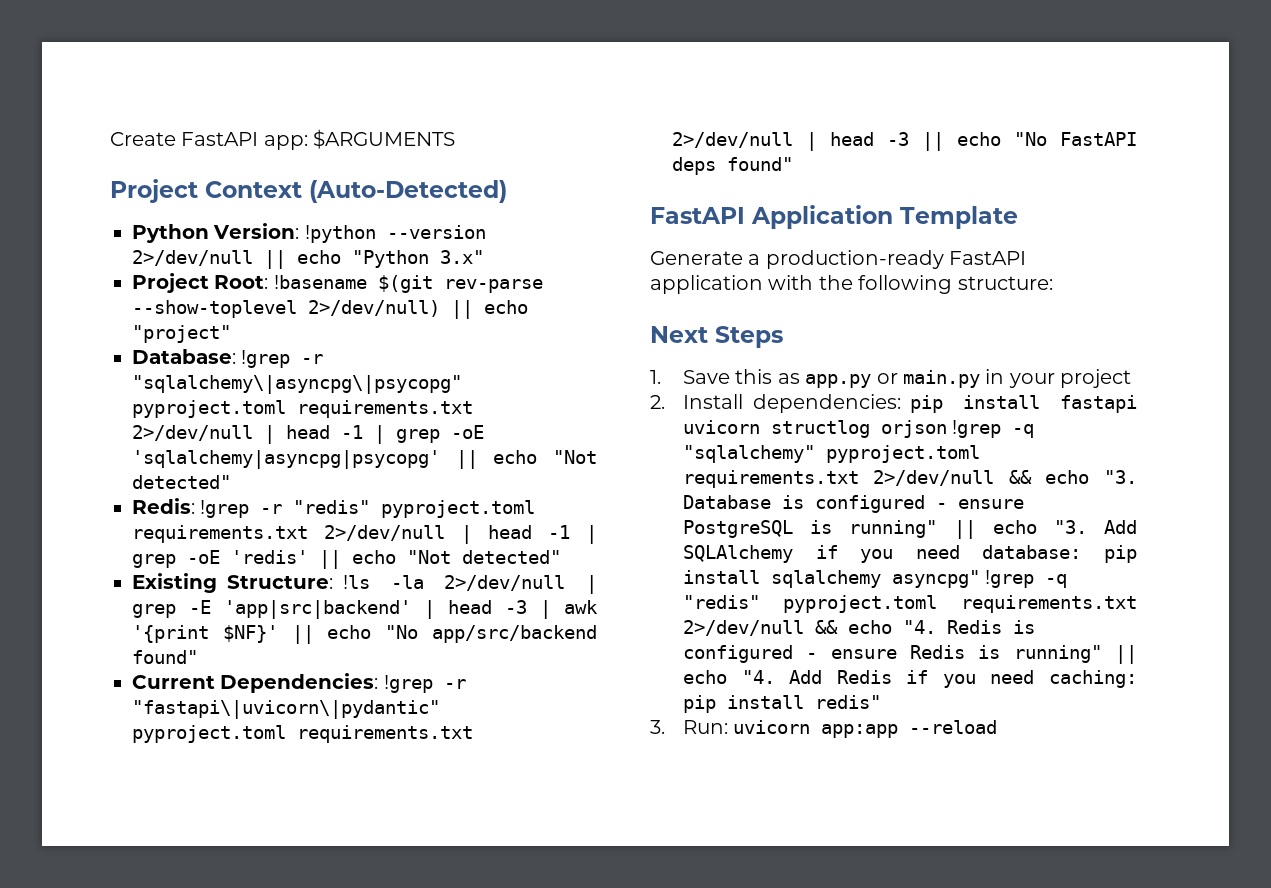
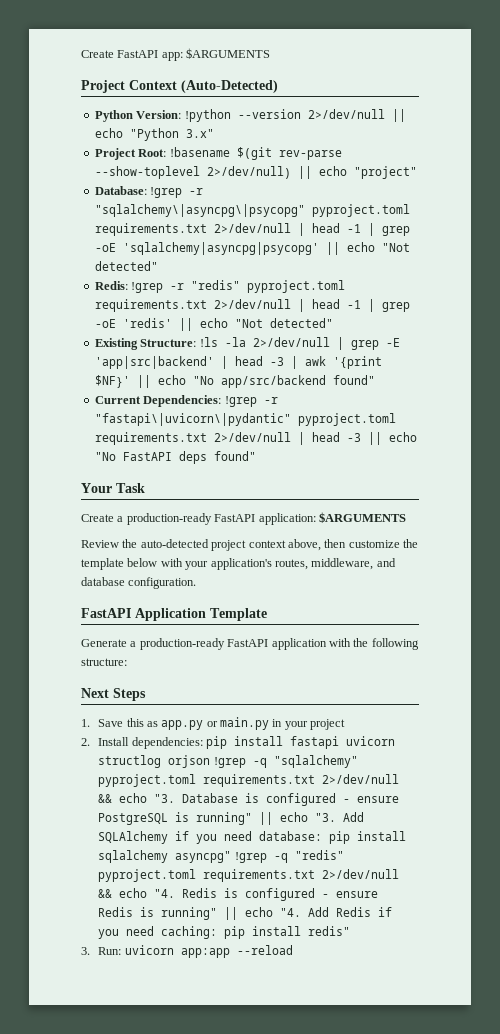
(793, 164) none -> [81,483,145,493] [81,512,406,525] [81,539,418,551] [81,558,396,570] [81,577,197,589] // Your Task // Create a production-ready FastAPI application: $ARGUMENTS // Review the auto-detected project context above, then customize the template below with your application's routes, middleware, and database configuration.

